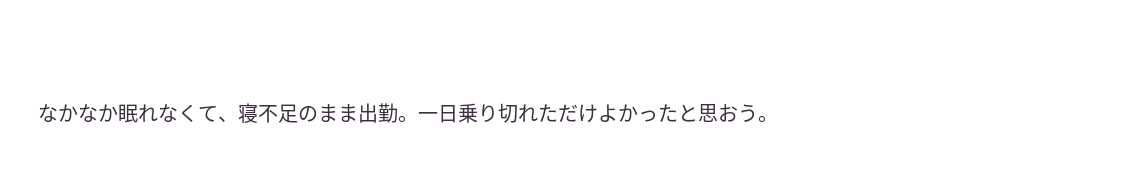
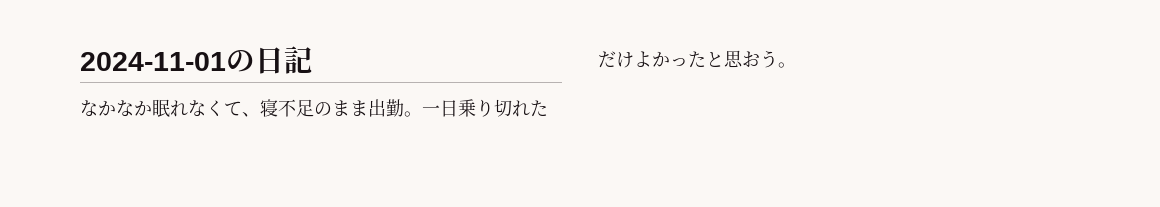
(38, 113) none -> [80,46,313,74] 2024-11-01の日記 //

